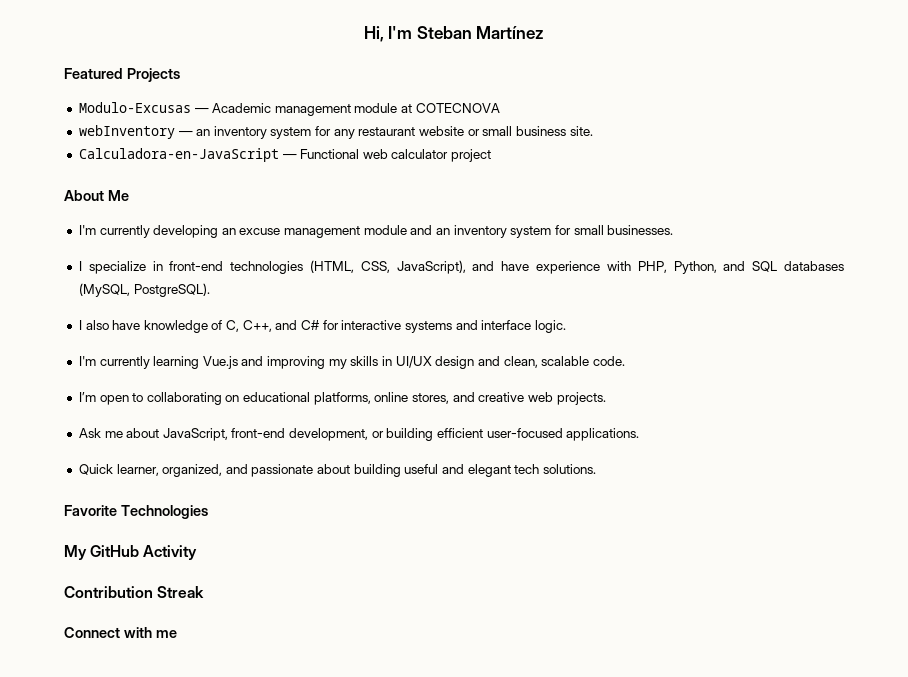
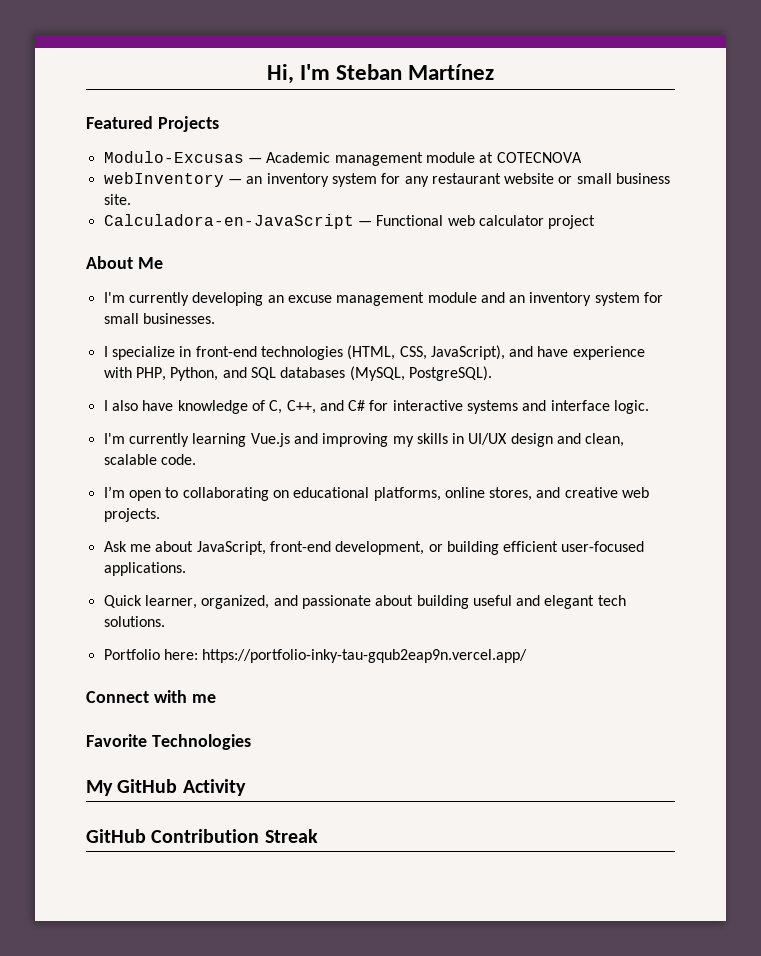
(596, 469) none -> [103,649,528,663] [86,690,216,703] // Portfolio here: https://portfolio-inky-tau-gqub2eap9n.vercel.app/ // Connect with me
(198, 552) none -> [86,829,146,843] GitHub
[64,627,177,638] // Connect with me -> (318, 836) none

